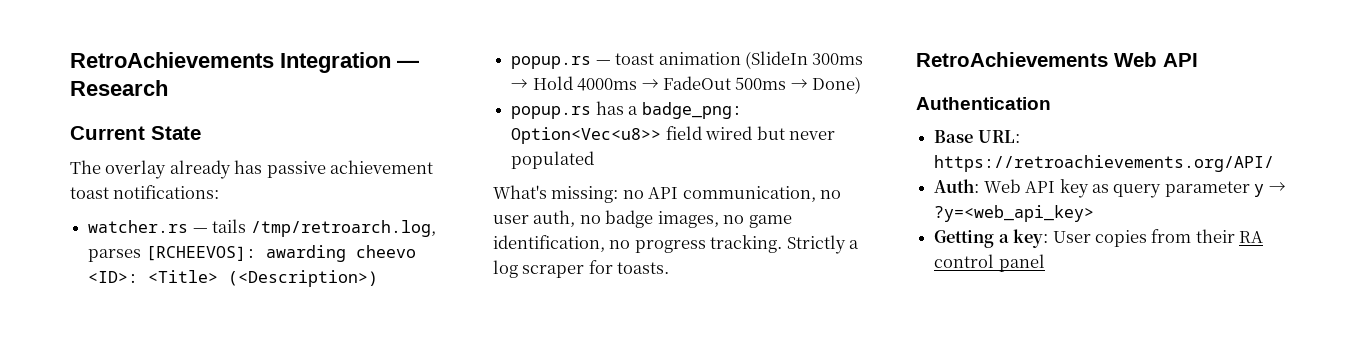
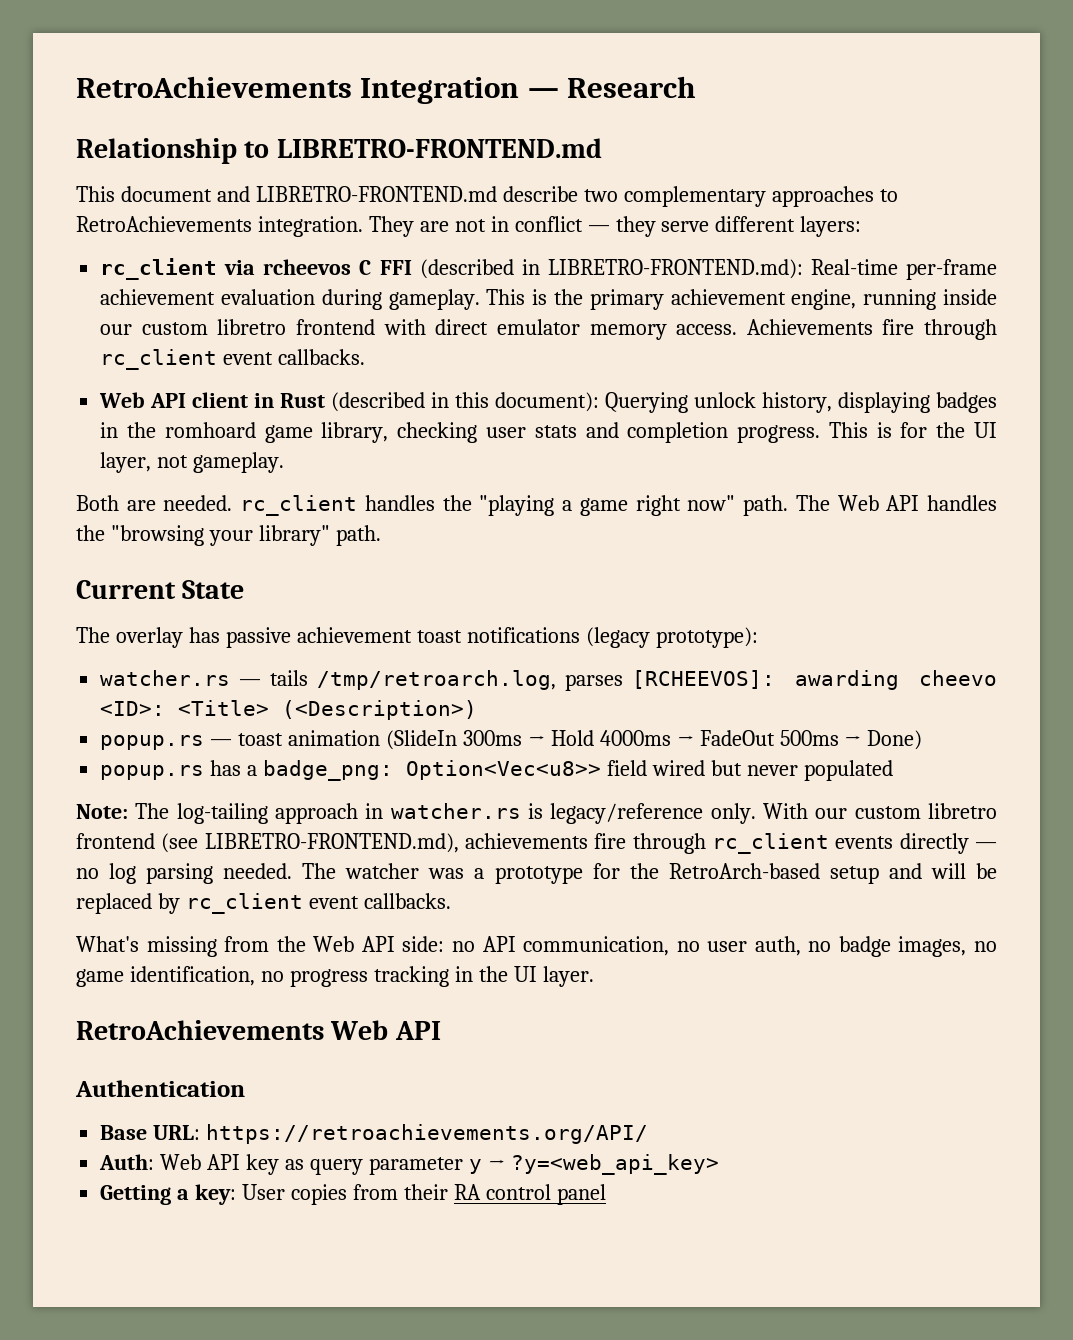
(168, 88) none -> [76,138,602,164] [76,186,898,207] [76,216,862,237] [100,258,997,280] [100,289,997,310] [100,319,997,340] [100,349,366,370] [99,392,997,413] [100,422,997,443] [100,452,285,473] [76,495,998,516] [76,525,381,546] // Relationship to LIBRETRO-FRONTEND.md // This document and LIBRETRO-FRONTEND.md describe two complementary approaches to RetroAchievements integration. They are not in conflict — they serve different layers: // rc_client via rcheevos C FFI (described in LIBRETRO-FRONTEND.md): Real-time per-frame achievement evaluation during gameplay. This is the primary achievement engine, running inside our custom libretro frontend with direct emulator memory access. Achievements fire through rc_client event callbacks. // Web API client in Rust (described in this document): Querying unlock history, displaying badges in the romhoard game library, checking user stats and completion progress. This is for the UI layer, not gameplay. // Both are needed. rc_client handles the "playing a game right now" path. The Web API handles the "browsing your library" path.
[169,160,231,179] already -> (183, 637) none
[113,185,220,199] notifications: -> [466,627,758,648] notifications (legacy prototype):
[493,185,619,203] What's missing: -> [76,803,998,824] [76,833,998,854] [76,863,998,884] [76,893,451,914] [76,936,445,957] Note: The log-tailing approach in watcher.rs is legacy/reference only. With our custom libretro frontend (see LIBRETRO-FRONTEND.md), achievements fire through rc_client events directly — no log parsing needed. The watcher was a prototype for the RetroArch-based setup and will be replaced by rc_client event callbacks. // What's missing from the Web API side:
[710,235,860,254] [493,260,670,278] tracking. Strictly a log scraper for toasts. -> [373,966,594,987] tracking in the UI layer.

